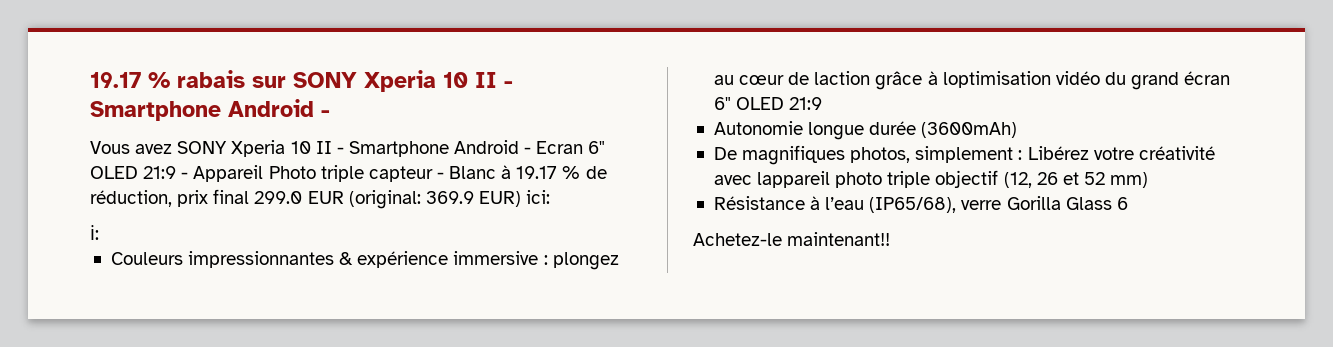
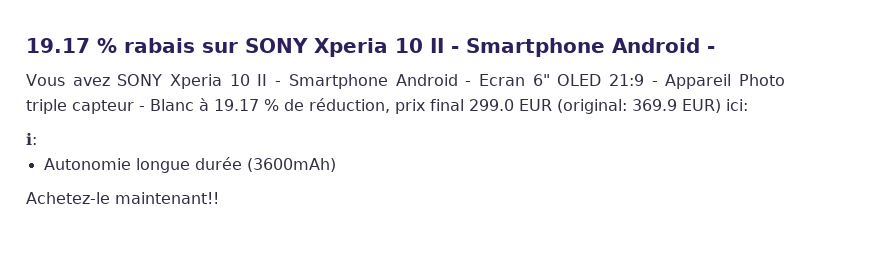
[110,251,619,270] [713,71,1231,90] [713,97,823,110] [713,121,1018,140] [713,145,1215,165] [713,170,1149,188] [713,196,1128,213] Couleurs impressionnantes & expérience immersive : plongez au cœur de laction grâce à loptimisation vidéo du grand écran 6" OLED 21:9 // Autonomie longue durée (3600mAh) // De magnifiques photos, simplement : Libérez votre créativité avec lappareil photo triple objectif (12, 26 et 52 mm) // Résistance à l’eau (IP65/68), verre Gorilla Glass 6 -> [43,157,336,173] Autonomie longue durée (3600mAh)

